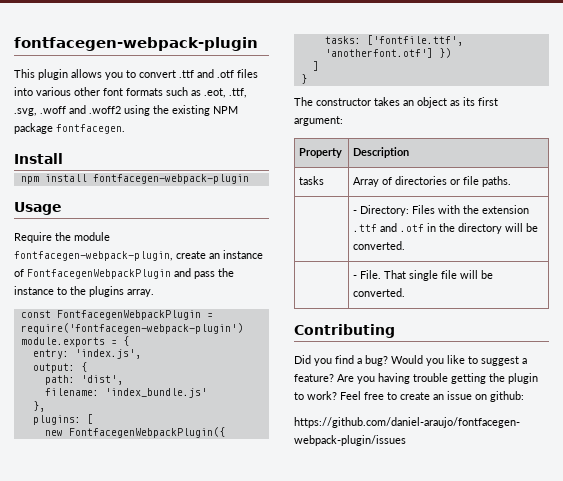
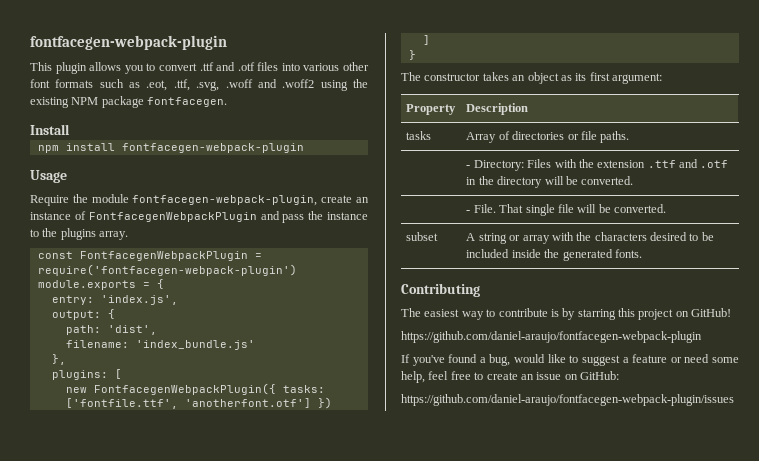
[294,324,395,338] [294,355,527,366] [294,373,538,384] [294,391,361,400] // Contributing // Did you find a bug? Would you like to suggest a feature? Are you having trouble getting the plugin to work? Feel -> [406,232,439,241] [466,232,714,244] [466,249,642,261] [401,283,480,297] [401,308,732,320] [401,331,702,343] [401,354,739,366] [401,371,449,383] // subset | A string or array with the characters desired to be included inside the generated fonts. // Contributing // The easiest way to contribute is by starring this project on GitHub! // https://github.com/daniel-araujo/fontfacegen-webpack-plugin // If you've found a bug, would like to suggest a feature or need some help, feel
[490,391,524,402] github: -> [580,371,619,380] GitHub:

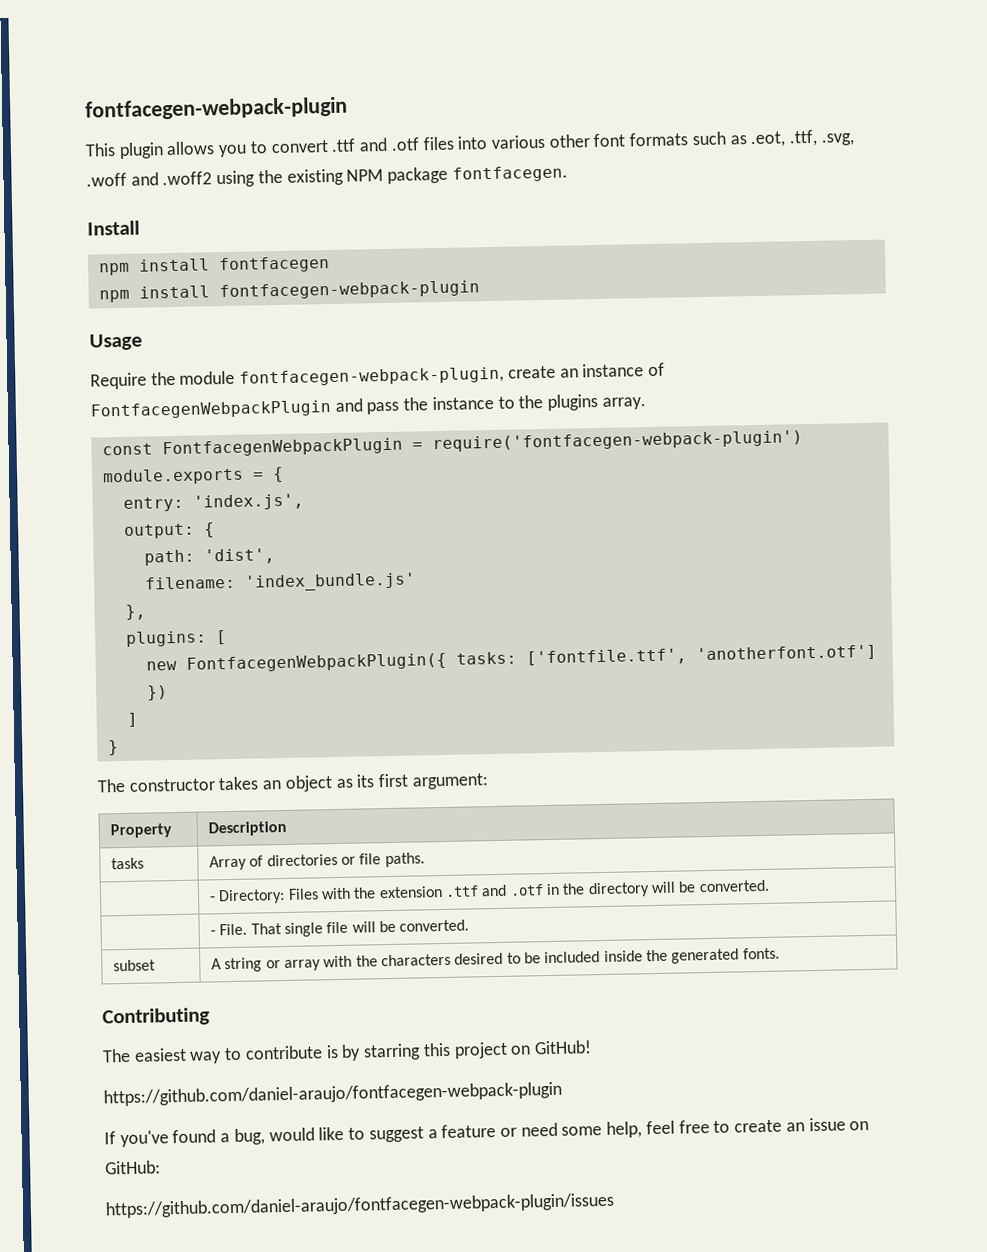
(70, 129) none -> [98,256,330,276] // npm install fontfacegen

